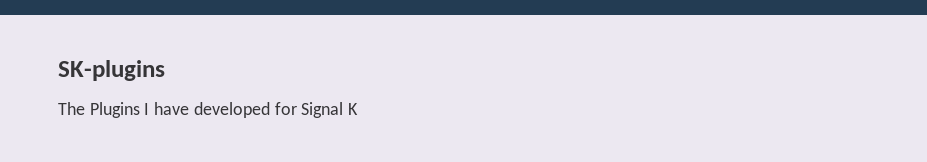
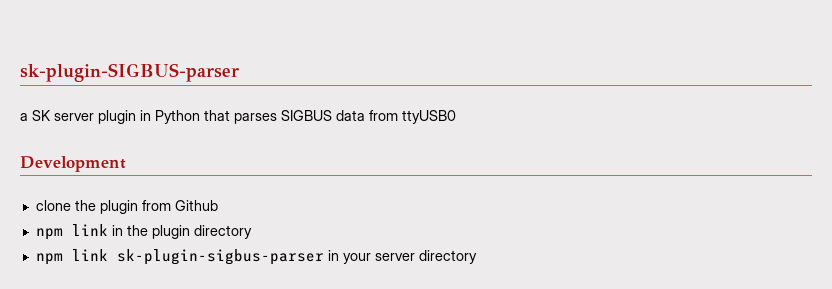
[58,60,165,81] [58,102,359,118] SK-plugins // The Plugins I have developed for Signal K -> [20,63,239,82] [20,110,456,124] [20,156,126,172] [35,200,218,214] [35,224,252,240] [35,249,477,265] sk-plugin-SIGBUS-parser // a SK server plugin in Python that parses SIGBUS data from ttyUSB0 // Development // clone the plugin from Github // npm link in the plugin directory // npm link sk-plugin-sigbus-parser in your server directory

